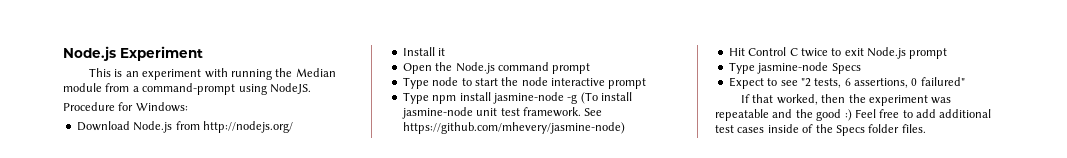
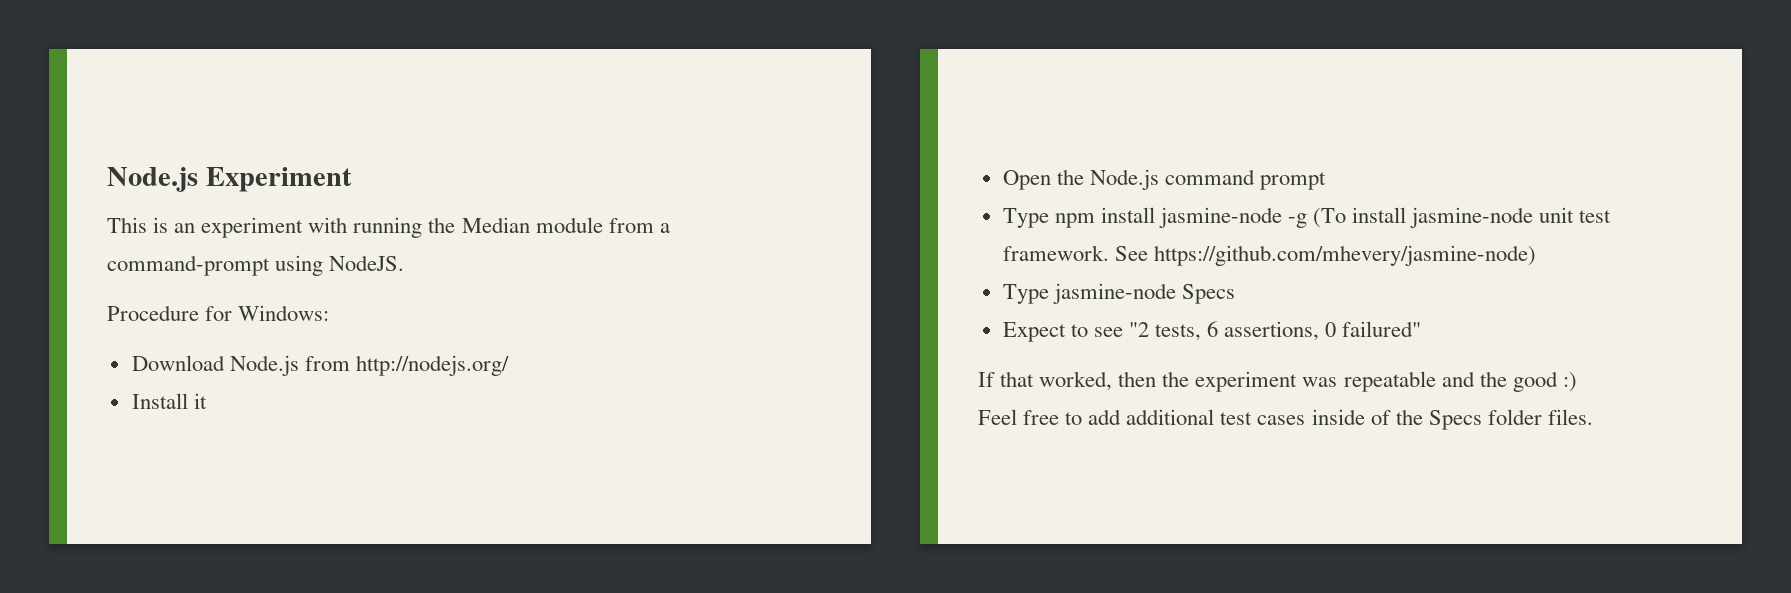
[402,77,647,89] // Type node to start the node interactive prompt -> (1327, 181) none
[728,47,948,59] // Hit Control C twice to exit Node.js prompt -> (1536, 255) none

